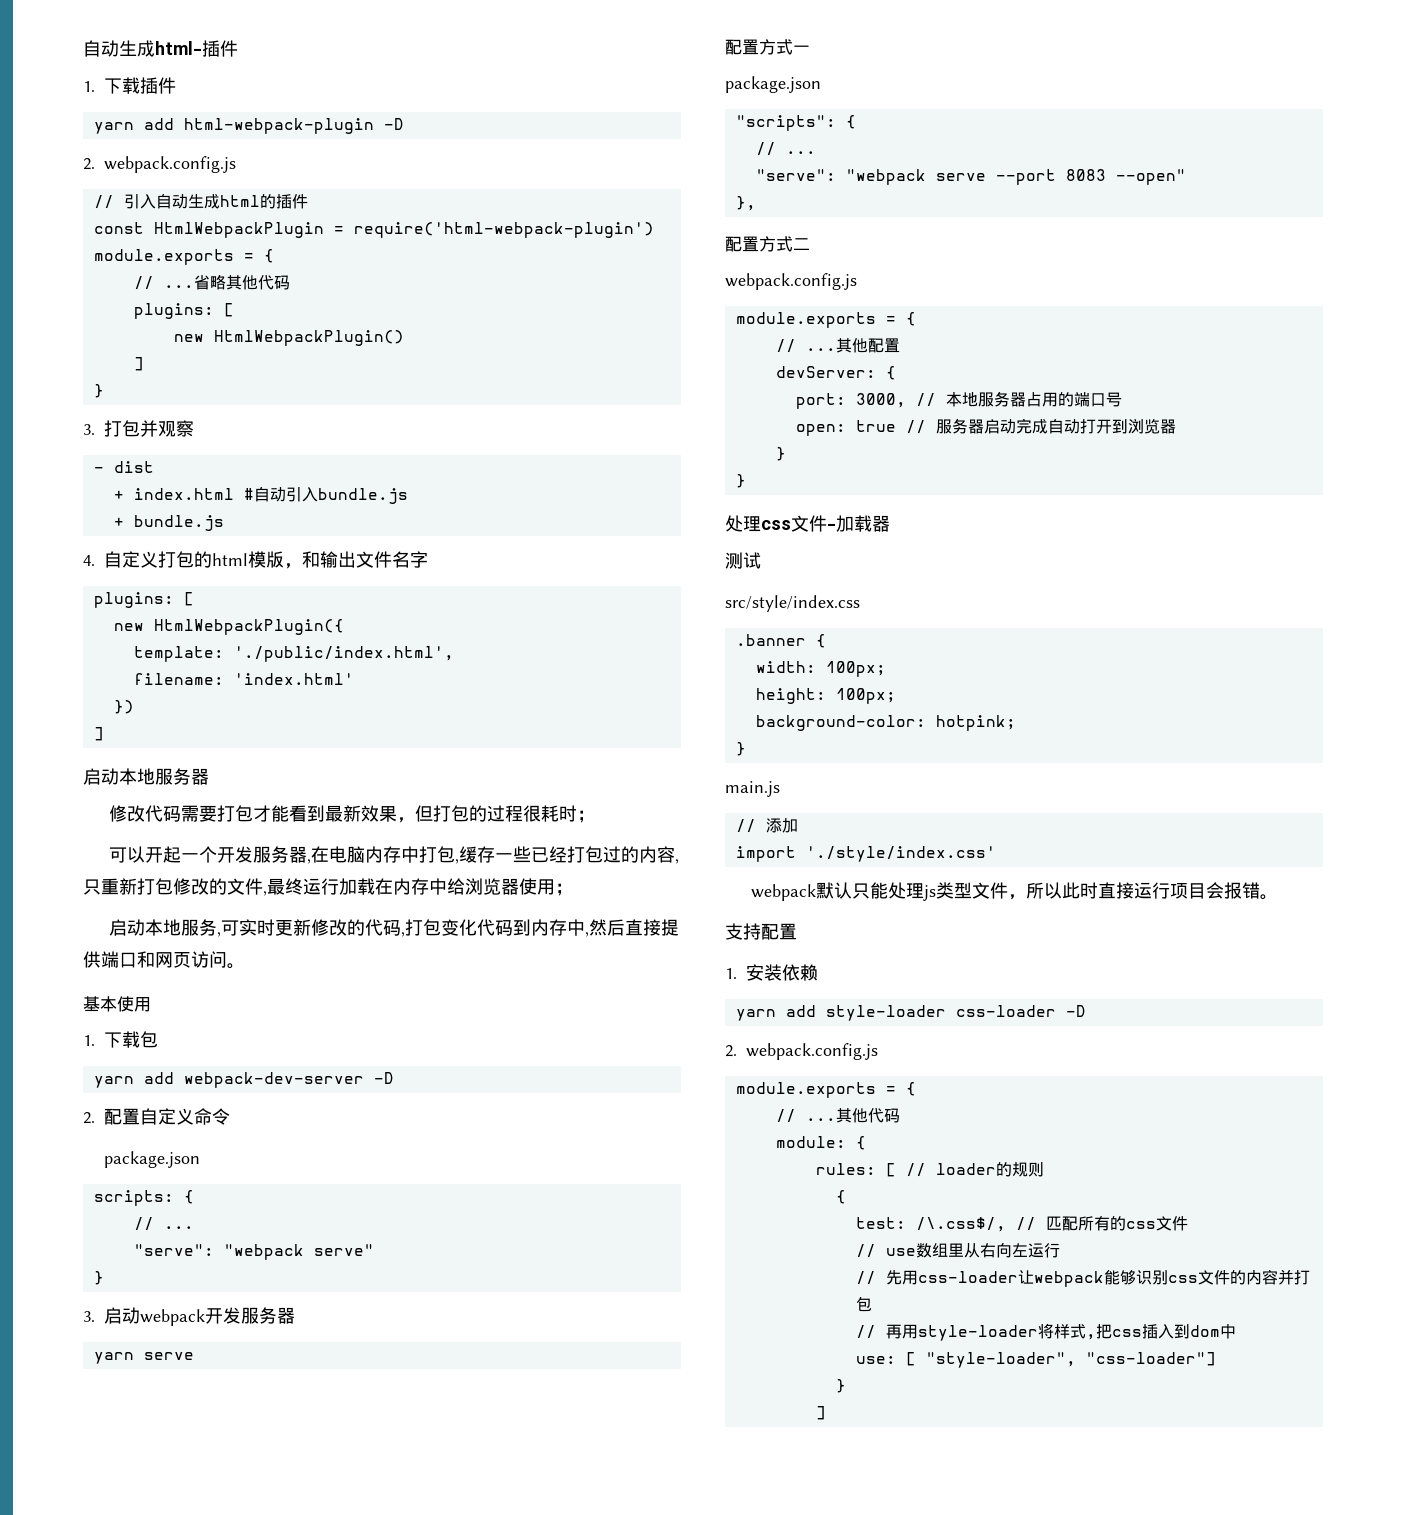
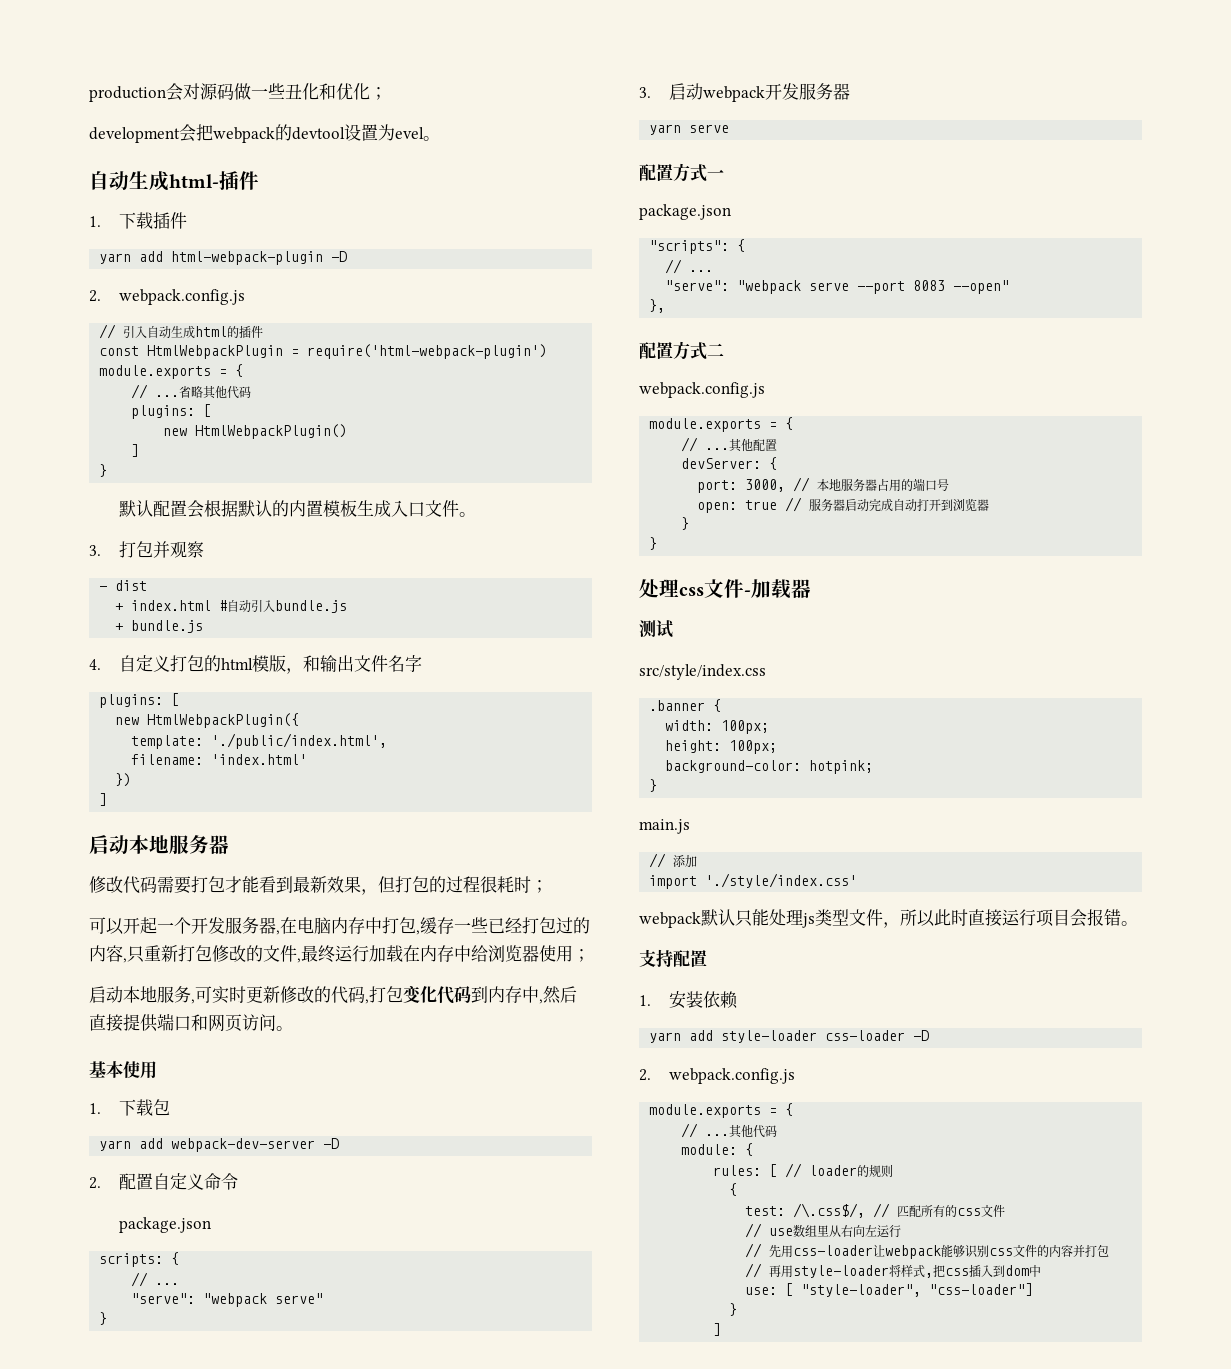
(83, 48) none -> [89,83,387,102] [89,124,440,143] production会对源码做一些丑化和优化； // development会把webpack的devtool设置为evel。 //
(104, 391) none -> [118,500,476,518] // 默认配置会根据默认的内置模板生成入口文件。

